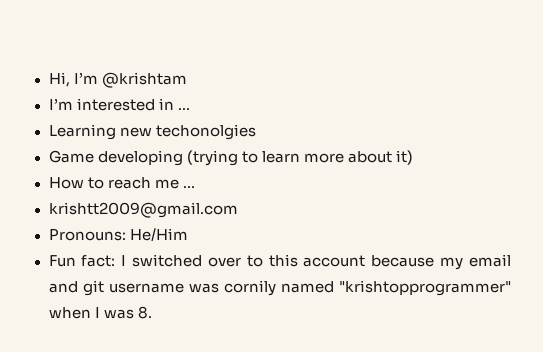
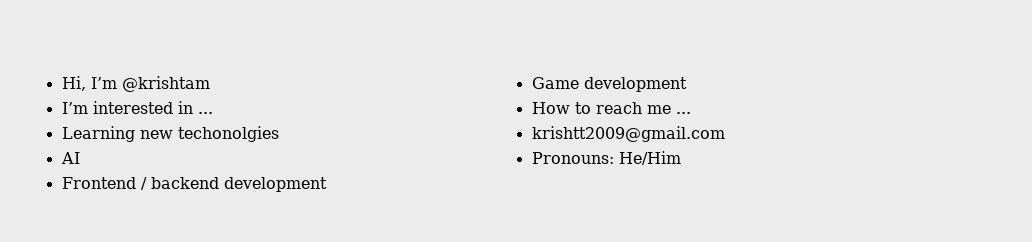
[48,150,413,166] Game developing (trying to learn more about it) -> [60,152,80,164] [61,177,327,192] [531,77,687,92] AI // Frontend / backend development // Game development
[48,254,512,270] [48,280,511,296] [48,306,152,319] // Fun fact: I switched over to this account because my email and git username was cornily named "krishtopprogrammer" when I was 8. -> (681, 158) none

